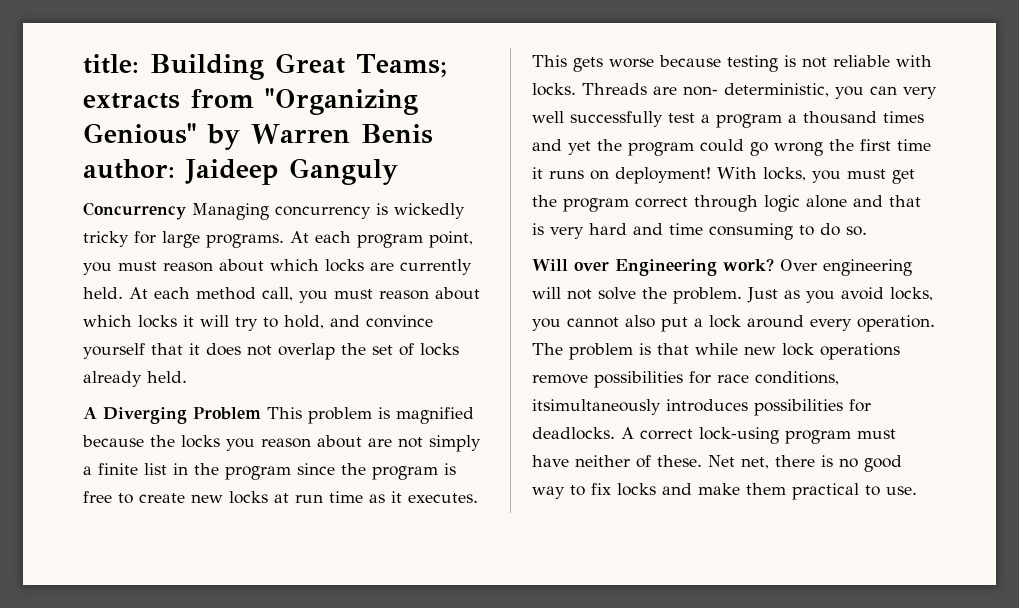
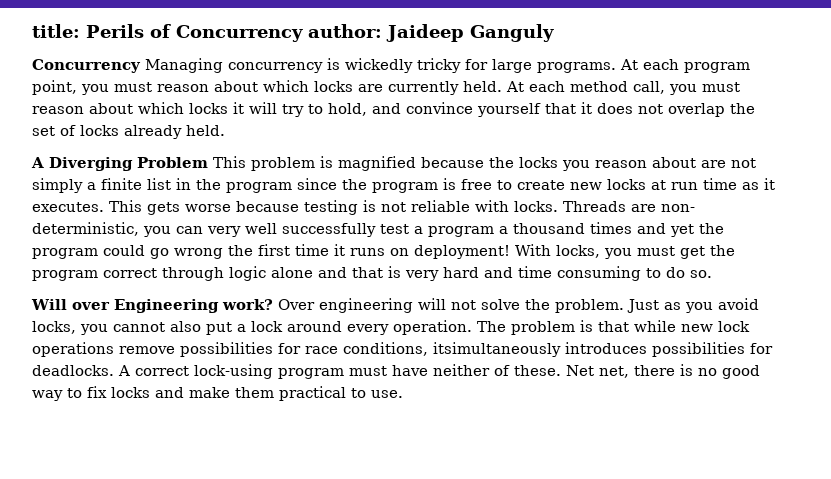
[150,53,447,80] [83,88,418,115] [83,123,433,150] Building Great Teams; extracts from "Organizing Genious" by Warren Benis -> [86,24,303,42] Perils of Concurrency

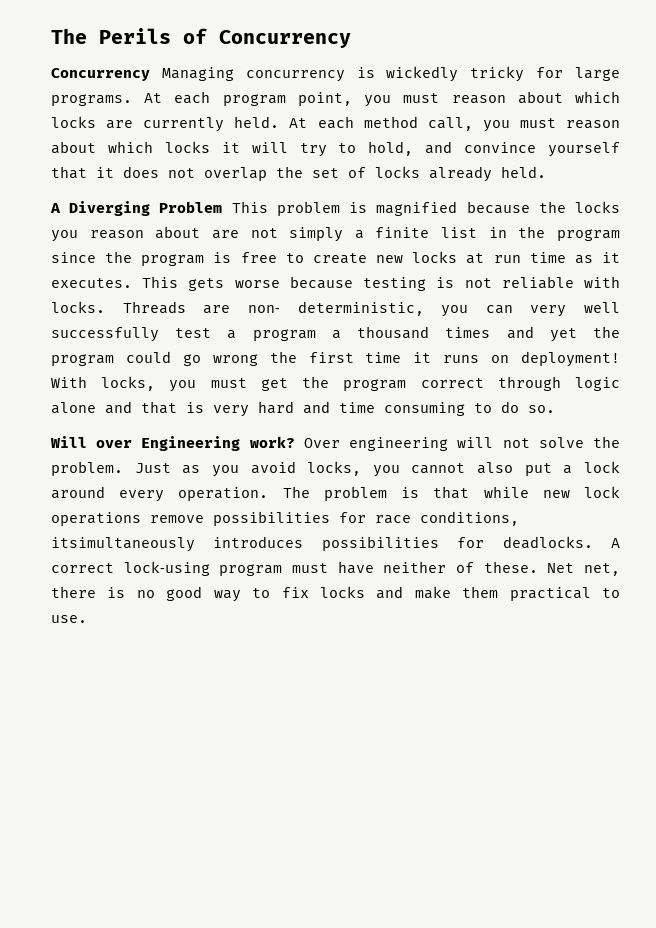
[32,24,80,38] title: -> [51,28,87,44] The
[308,24,554,42] author: Jaideep Ganguly -> (351, 39) none

